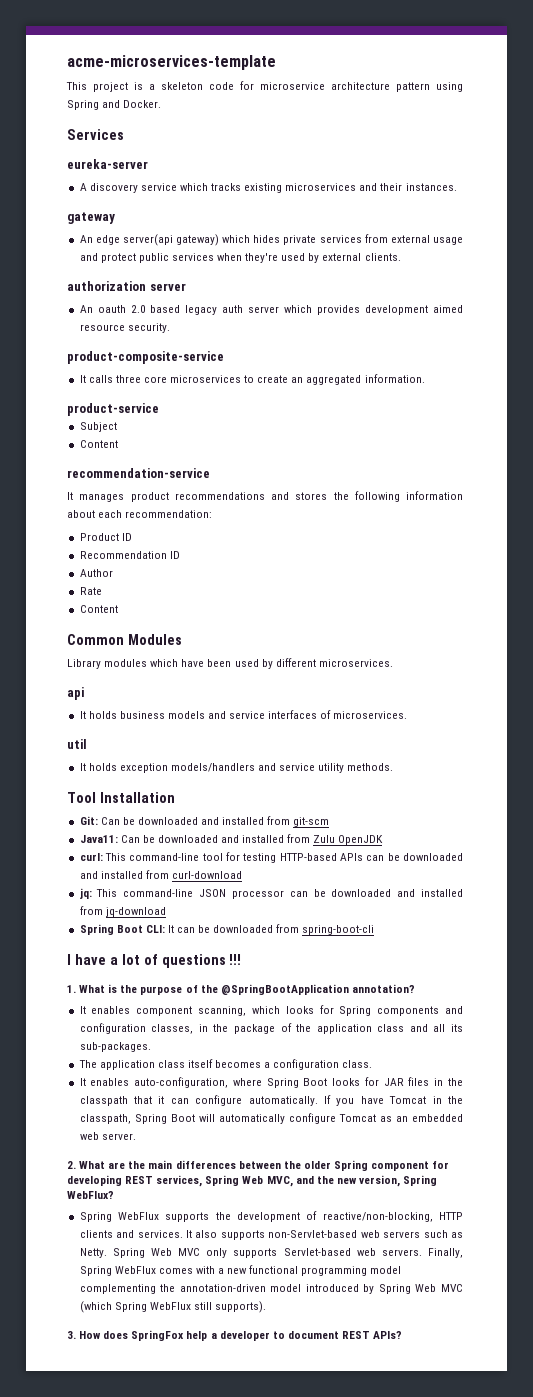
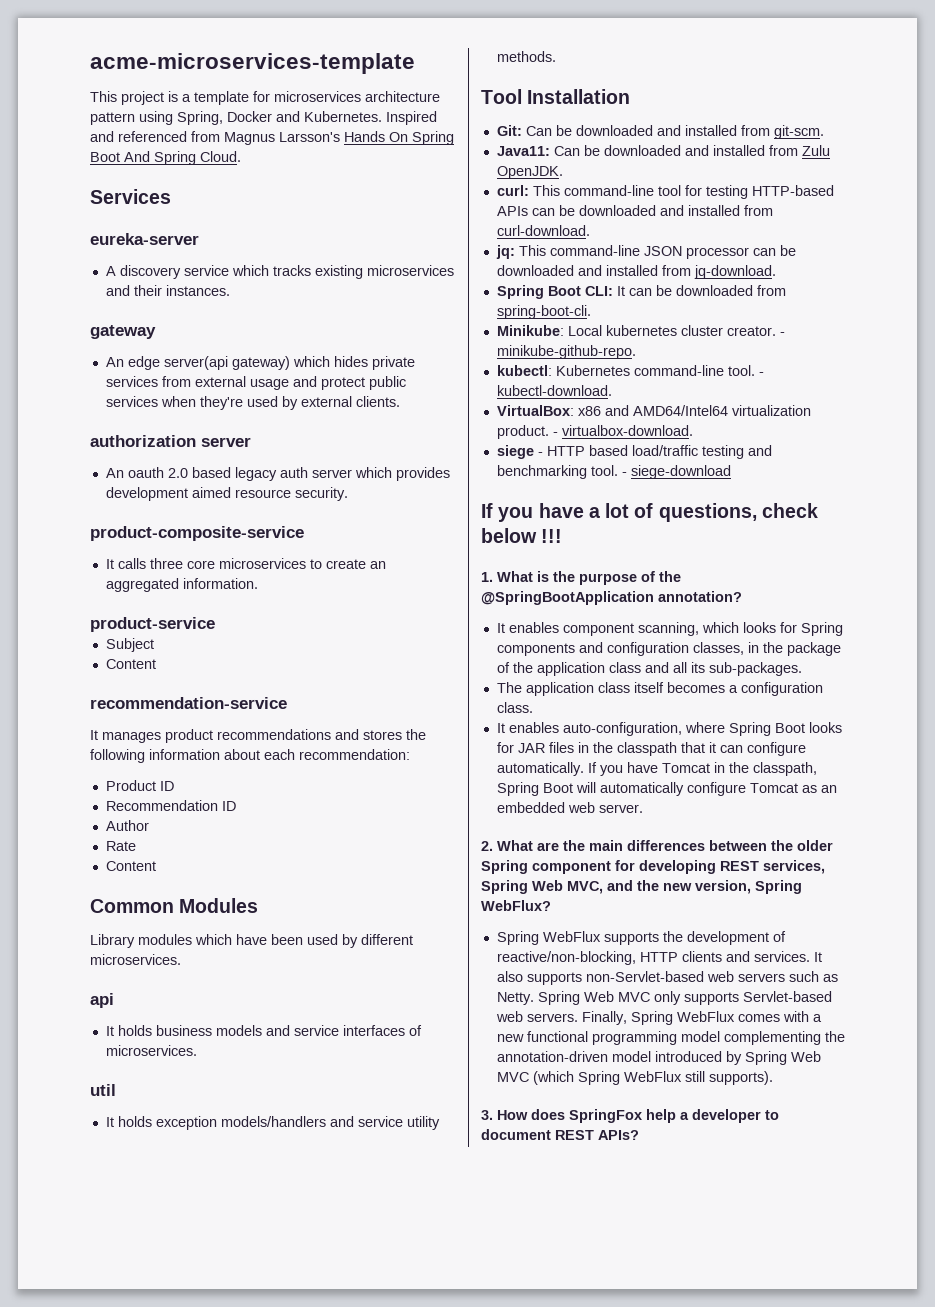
[161,81,463,92] [67,100,162,110] skeleton code for microservice architecture pattern using Spring and Docker. -> [194,91,440,105] [90,111,437,125] [90,131,454,145] [90,151,241,165] template for microservices architecture pattern using Spring, Docker and Kubernetes. Inspired and referenced from Magnus Larsson's Hands On Spring Boot And Spring Cloud.
[293,817,330,827] git-scm -> [773,125,824,139] git-scm.
[338,835,384,845] OpenJDK -> [496,166,563,179] OpenJDK.
[171,871,242,879] curl-download -> [496,225,590,236] curl-download.
[105,907,166,917] jq-download -> [693,265,776,279] jq-download.
[302,925,375,935] [67,954,71,965] spring-boot-cli // I -> [496,305,591,319] [496,325,785,336] [496,345,636,359] [496,365,764,376] [496,385,612,396] [496,405,811,416] [496,425,693,439] [496,445,772,459] [496,465,731,479] [481,503,534,522] spring-boot-cli. // Minikube: Local kubernetes cluster creator. - minikube-github-repo. // kubectl: Kubernetes command-line tool. - kubectl-download. // VirtualBox: x86 and AMD64/Intel64 virtualization product. - virtualbox-download. // siege - HTTP based load/traffic testing and benchmarking tool. - siege-download // If you
[161,954,226,968] questions -> [658,503,818,522] [481,528,537,543] questions, check below

